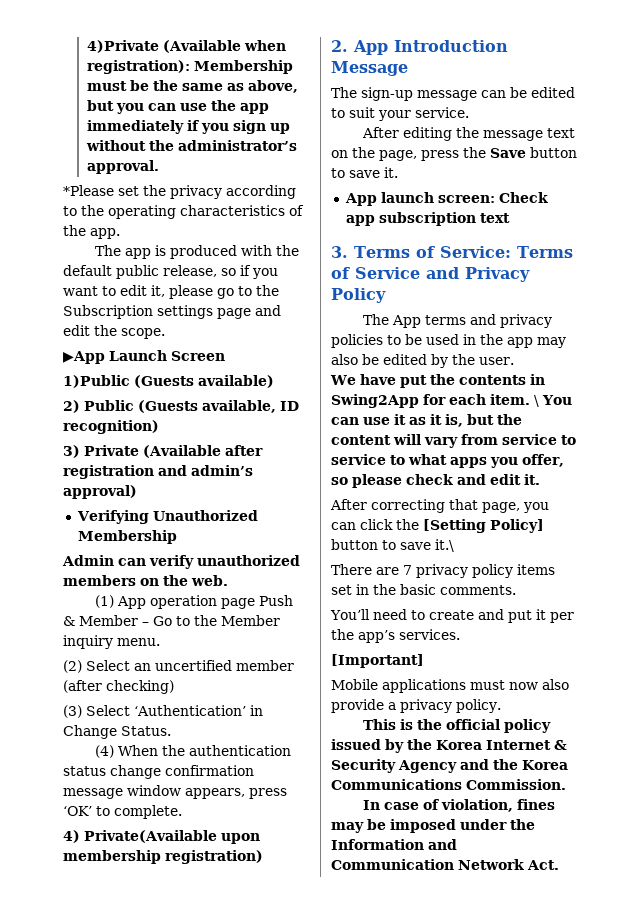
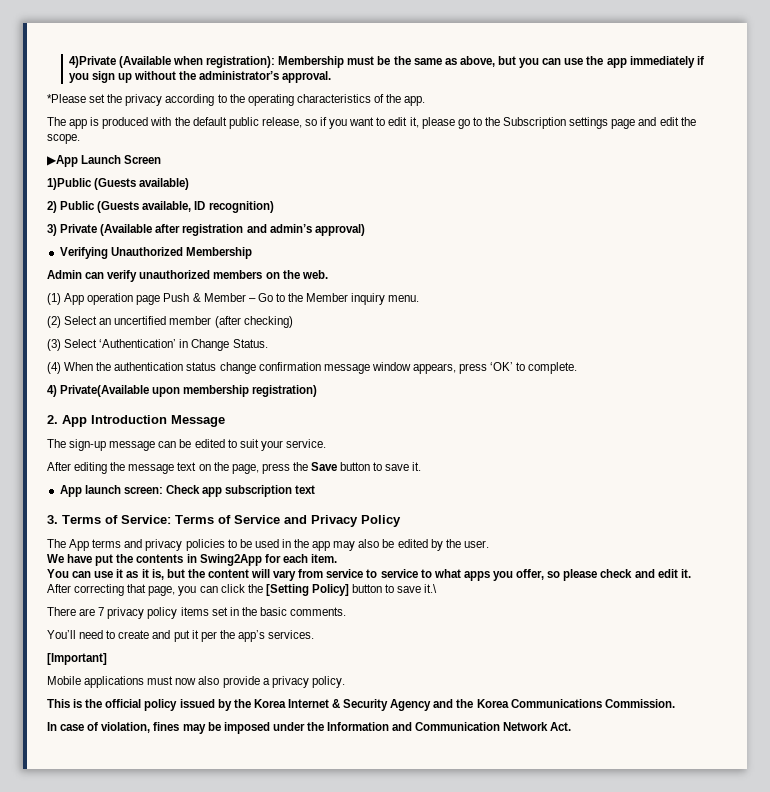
[534,395,539,407] \ -> (337, 558) //

